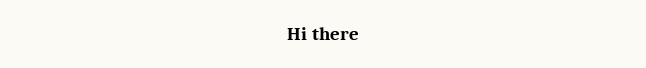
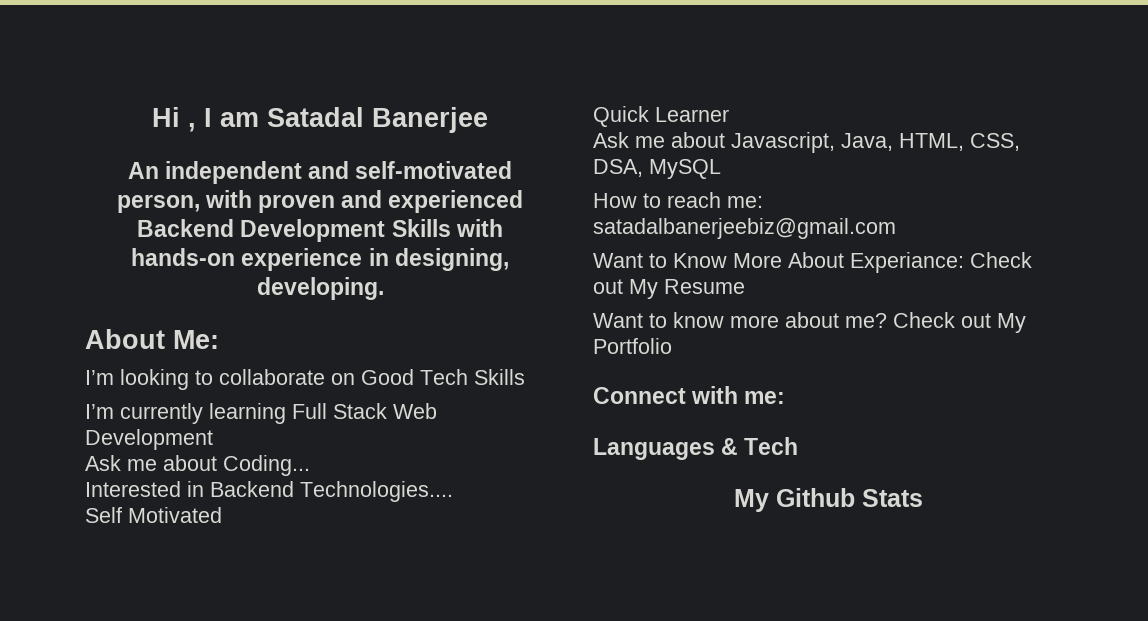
[311,27,359,40] there -> [188,107,488,133] [127,161,513,184] [116,190,524,213] [137,219,503,242] [131,248,509,271] [256,277,384,300] [85,329,219,349] [85,369,525,390] [85,403,437,424] [85,429,213,450] [85,455,310,476] [85,481,453,502] [85,507,222,523] [593,106,729,127] [593,132,1020,153] [593,159,721,179] [593,192,763,208] [593,218,896,239] [593,252,1032,273] [593,279,745,299] [593,312,1026,333] [593,338,672,354] [593,386,786,404] [593,437,799,460] [733,488,923,512] , I am Satadal Banerjee // An independent and self-motivated person, with proven and experienced Backend Development Skills with hands-on experience in designing, developing. // About Me: // I’m looking to collaborate on Good Tech Skills // I’m currently learning Full Stack Web Development // Ask me about Coding... // Interested in Backend Technologies.... // Self Motivated // Quick Learner // Ask me about Javascript, Java, HTML, CSS, DSA, MySQL // How to reach me: satadalbanerjeebiz@gmail.com // Want to Know More About Experiance: Check out My Resume // Want to know more about me? Check out My Portfolio // Connect with me: // Languages & Tech // My Github Stats

